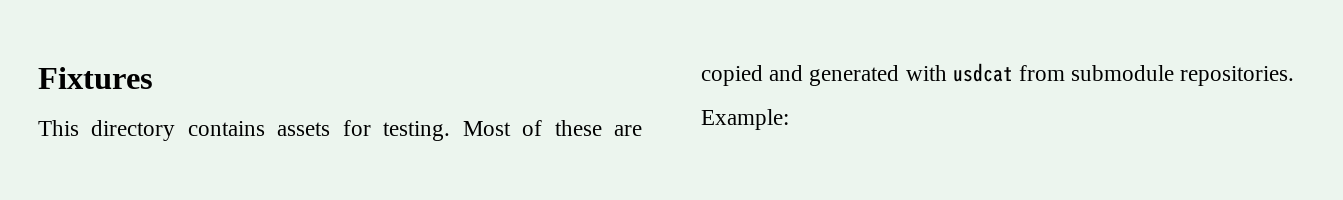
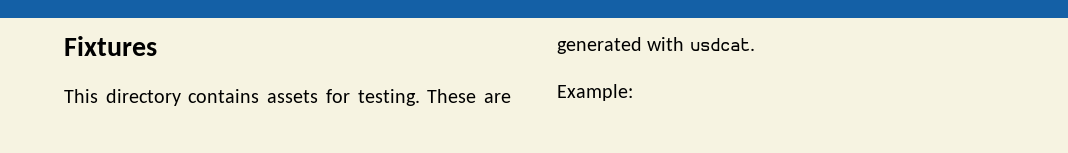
[462,120,643,136] [701,63,1295,86] Most of these are copied and generated with usdcat from submodule repositories. -> [427,89,512,103] [557,37,755,54] These are generated with usdcat.

